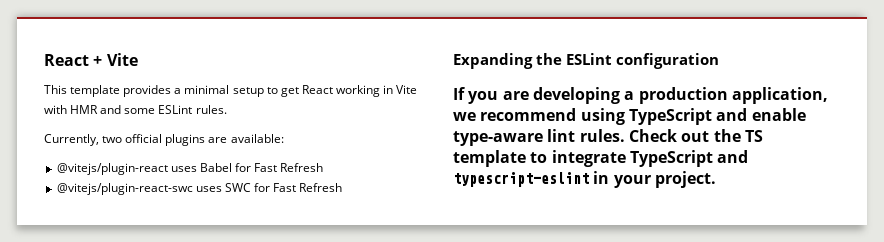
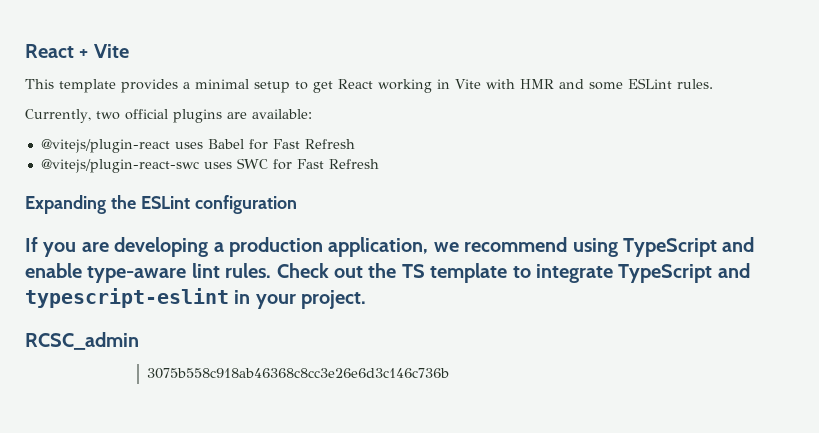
(716, 179) none -> [25,332,139,350] [146,368,449,379] // RCSC_admin // 3075b558c918ab46368c8cc3e26e6d3c146c736b

